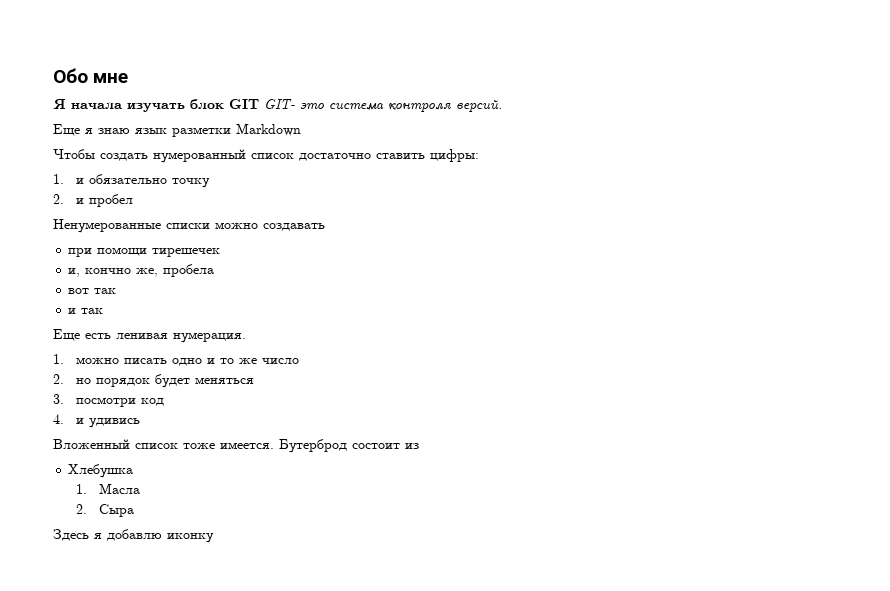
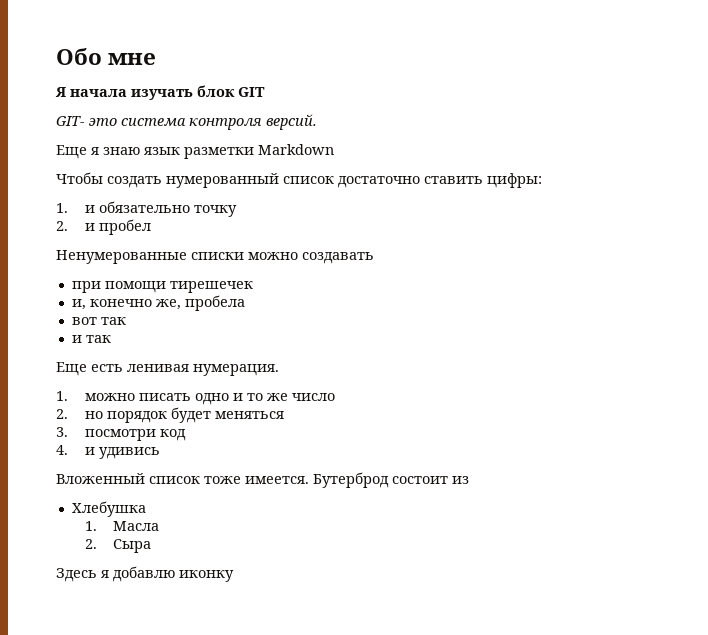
(259, 104) none -> (265, 92) //
[85,268,132,274] кончно -> [89,299,152,307] конечно

